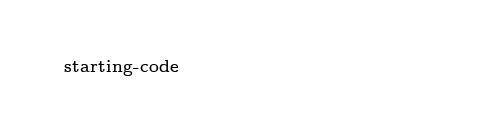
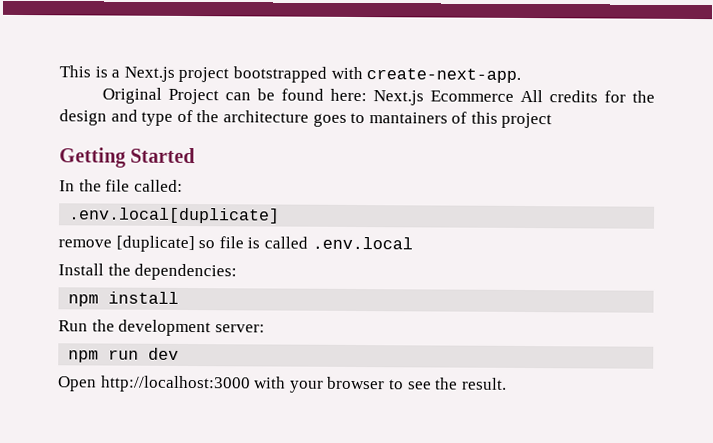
[64,60,179,76] starting-code -> [59,65,522,83] [102,87,655,106] [59,109,553,129] [59,147,196,168] [59,179,183,192] [68,207,281,224] [58,235,413,253] [58,263,238,281] [68,291,180,307] [58,319,265,337] [68,347,180,363] [57,375,507,393] This is a Next.js project bootstrapped with create-next-app. // Original Project can be found here: Next.js Ecommerce All credits for the design and type of the architecture goes to mantainers of this project // Getting Started // In the file called: // .env.local[duplicate] // remove [duplicate] so file is called .env.local // Install the dependencies: // npm install // Run the development server: // npm run dev // Open http://localhost:3000 with your browser to see the result.

